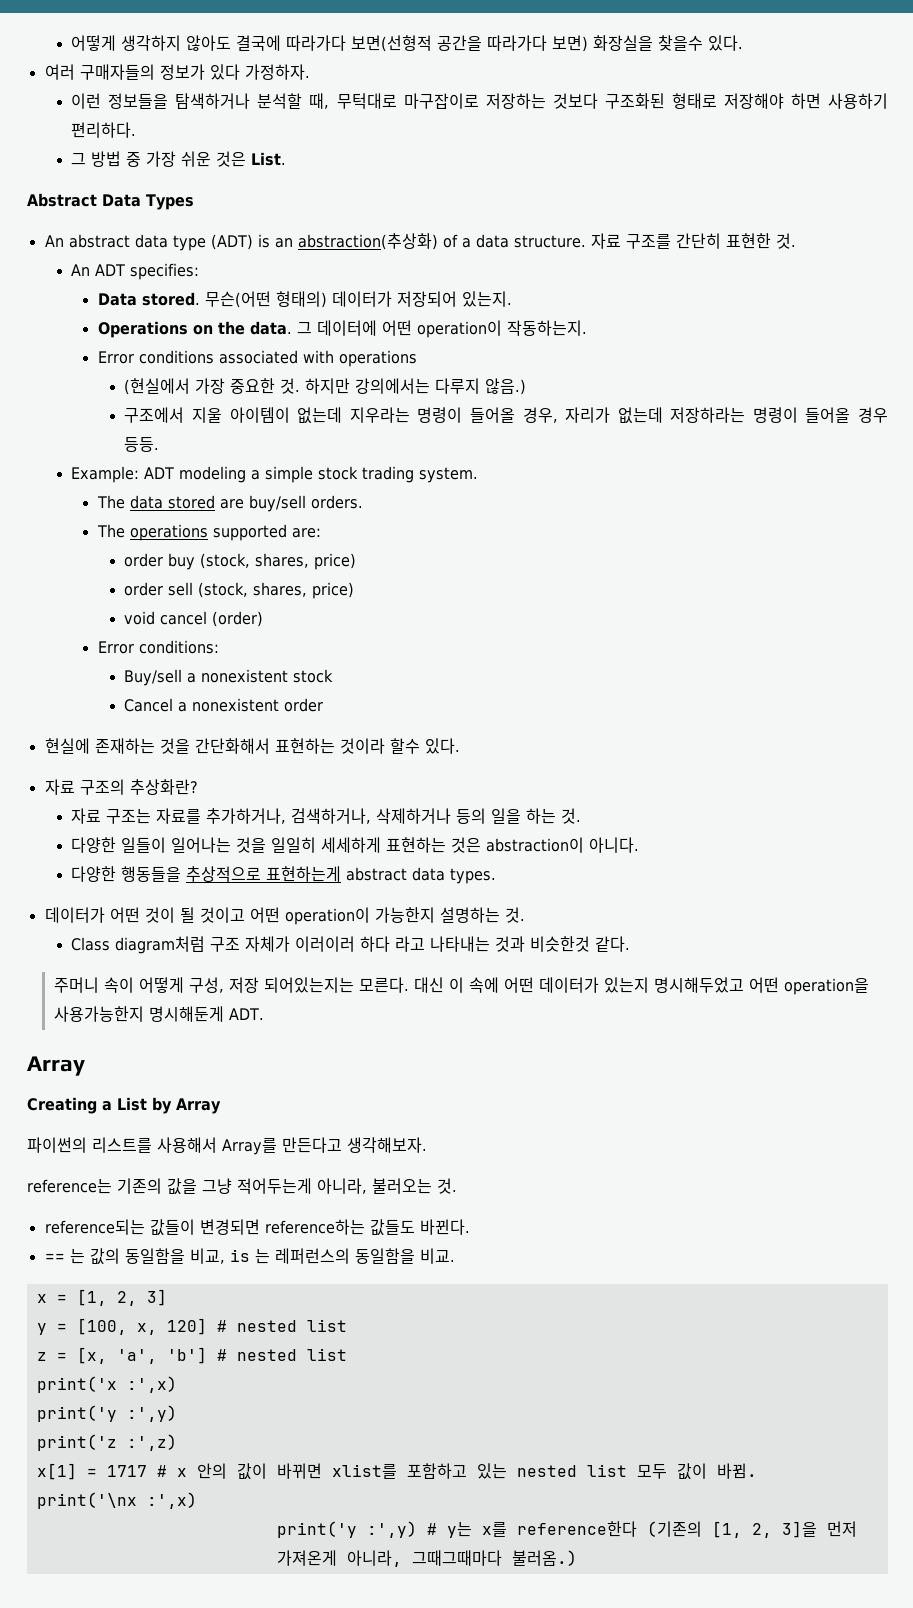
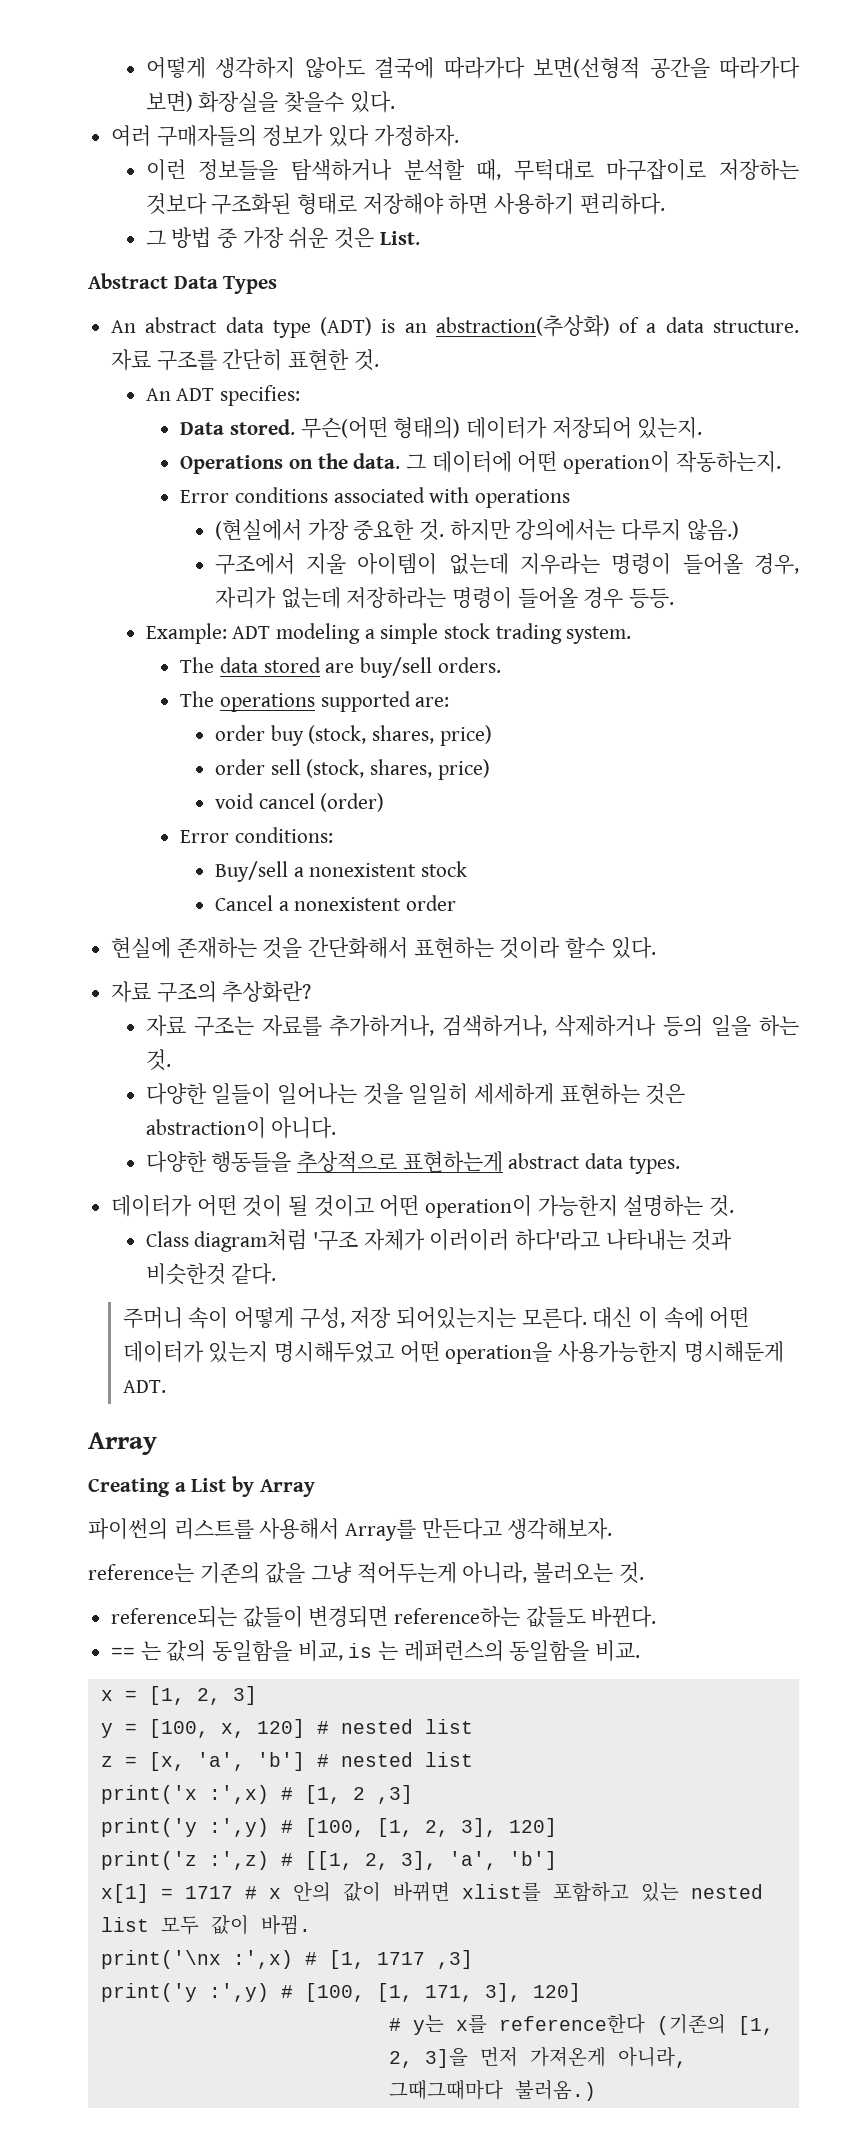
[210,937,241,952] 구조 -> [313,1230,359,1251] '구조
[360,936,426,952] 하다 라고 -> [515,1229,601,1251] 하다'라고
[36,1405,177,1422] [36,1434,177,1451] // print('y :',y) // print('z :',z) -> [280,1785,413,1804] [100,1818,557,1837] [100,1851,557,1870] # [1, 2 ,3] // print('y :',y) # [100, [1, 2, 3], 120] // print('z :',z) # [[1, 2, 3], 'a', 'b']
[276,1521,437,1538] // print('y :',y) # -> [304,1950,473,1969] [100,1983,581,2002] [388,2018,401,2031] # [1, 1717 ,3] // print('y :',y) # [100, [1, 171, 3], 120] // #

